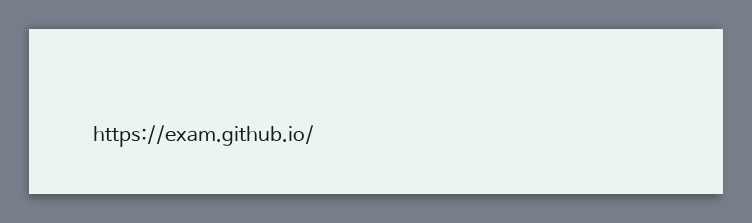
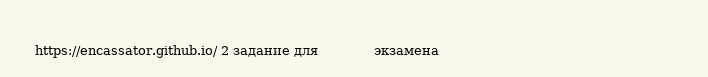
[93,125,314,147] https://exam.github.io/ -> [35,45,439,58] https://encassator.github.io/ 2 задание для экзамена

